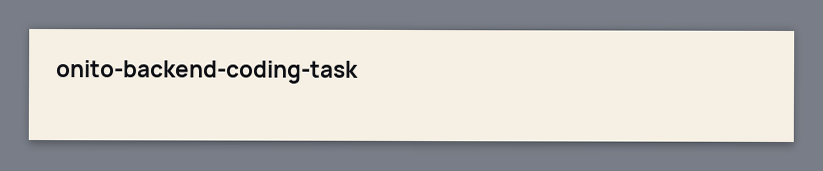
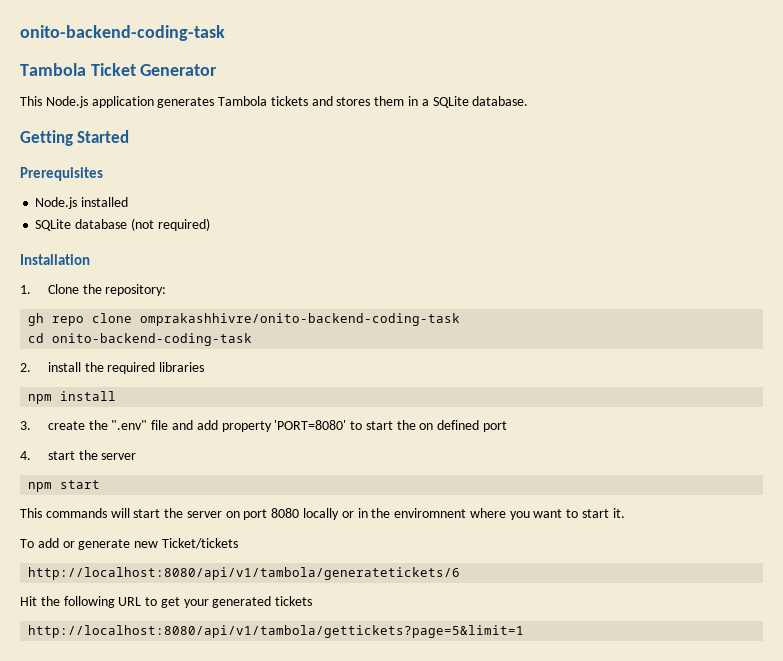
[56,60,359,84] onito-backend-coding-task -> [20,25,225,41] [20,63,218,76] [20,96,529,108] [20,130,130,146] [20,167,103,181] [35,197,129,209] [35,218,210,231] [20,254,90,265] [20,284,167,296] [28,313,461,326] [28,333,253,346] [20,362,205,374] [28,391,117,404] [20,420,508,432] [20,450,137,460] [28,480,101,492] [20,508,625,520] [20,538,238,550] [28,567,461,580] [20,596,313,608] [28,625,525,638] onito-backend-coding-task // Tambola Ticket Generator // This Node.js application generates Tambola tickets and stores them in a SQLite database. // Getting Started // Prerequisites // Node.js installed // SQLite database (not required) // Installation // 1. Clone the repository: // gh repo clone omprakashhivre/onito-backend-coding-task // cd onito-backend-coding-task // 2. install the required libraries // npm install // 3. create the ".env" file and add property 'PORT=8080' to start the on defined port // 4. start the server // npm start // This commands will start the server on port 8080 locally or in the enviromnent where you want to start it. // To add or generate new Ticket/tickets // http://localhost:8080/api/v1/tambola/generatetickets/6 // Hit the following URL to get your generated tickets // http://localhost:8080/api/v1/tambola/gettickets?page=5&limit=1

